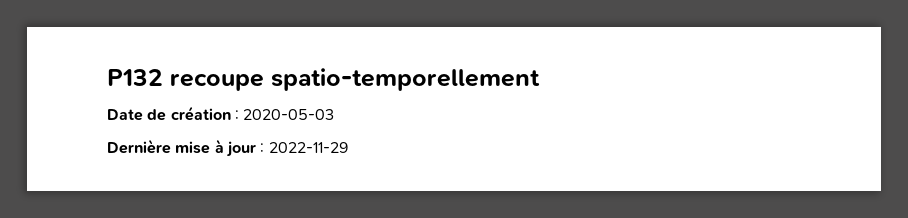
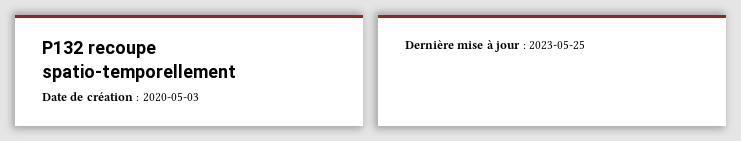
[268,142,348,153] 2022-11-29 -> [528,40,585,50] 2023-05-25

